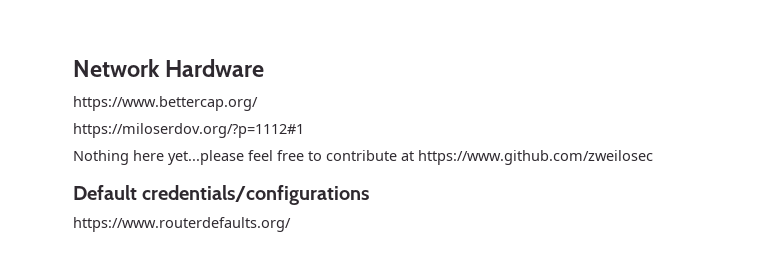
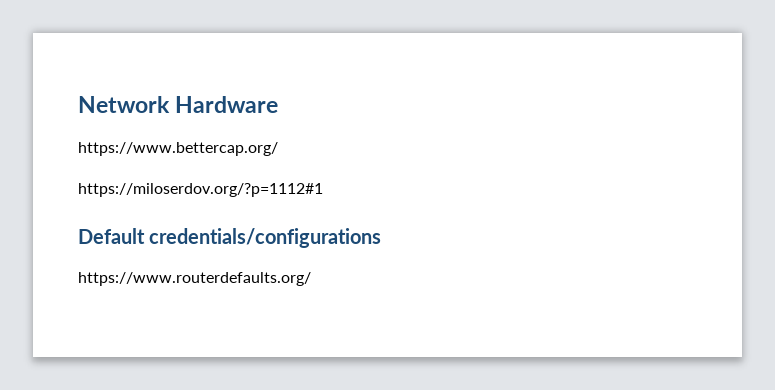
[73,150,653,165] // Nothing here yet...please feel free to contribute at https://www.github.com/zweilosec -> (323, 190) none

